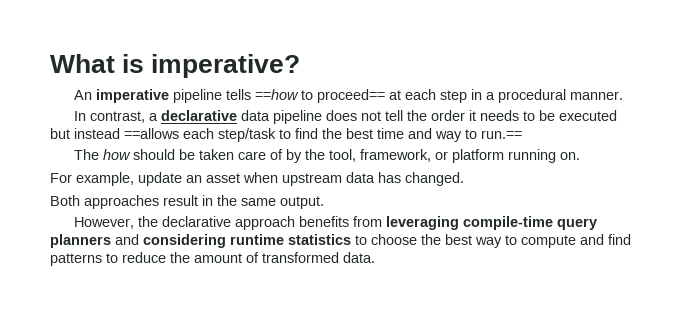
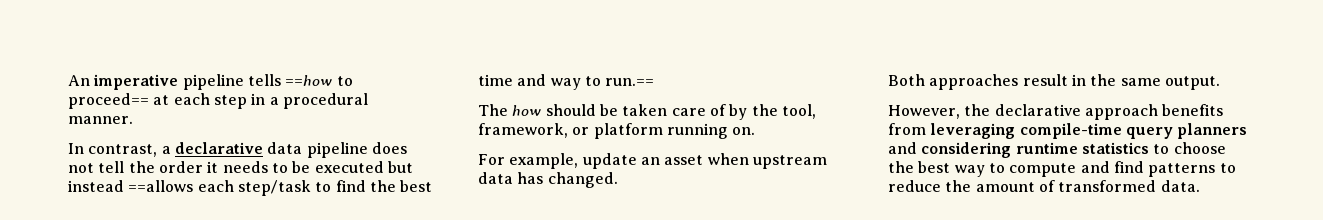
[50,54,301,78] What is imperative? // -> (68, 80) none

